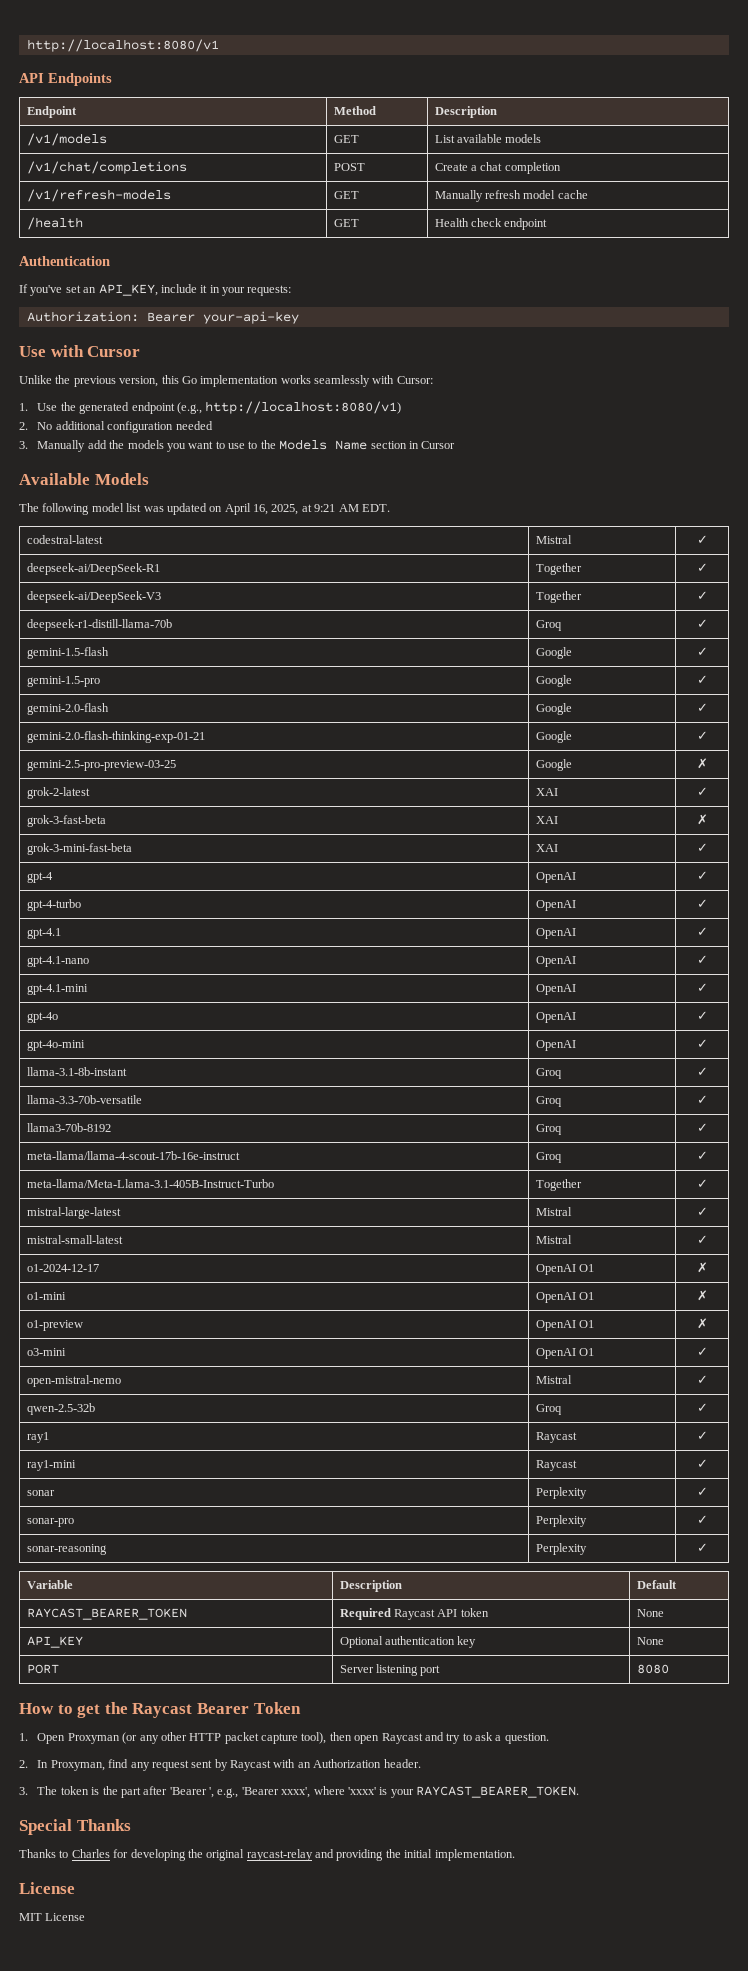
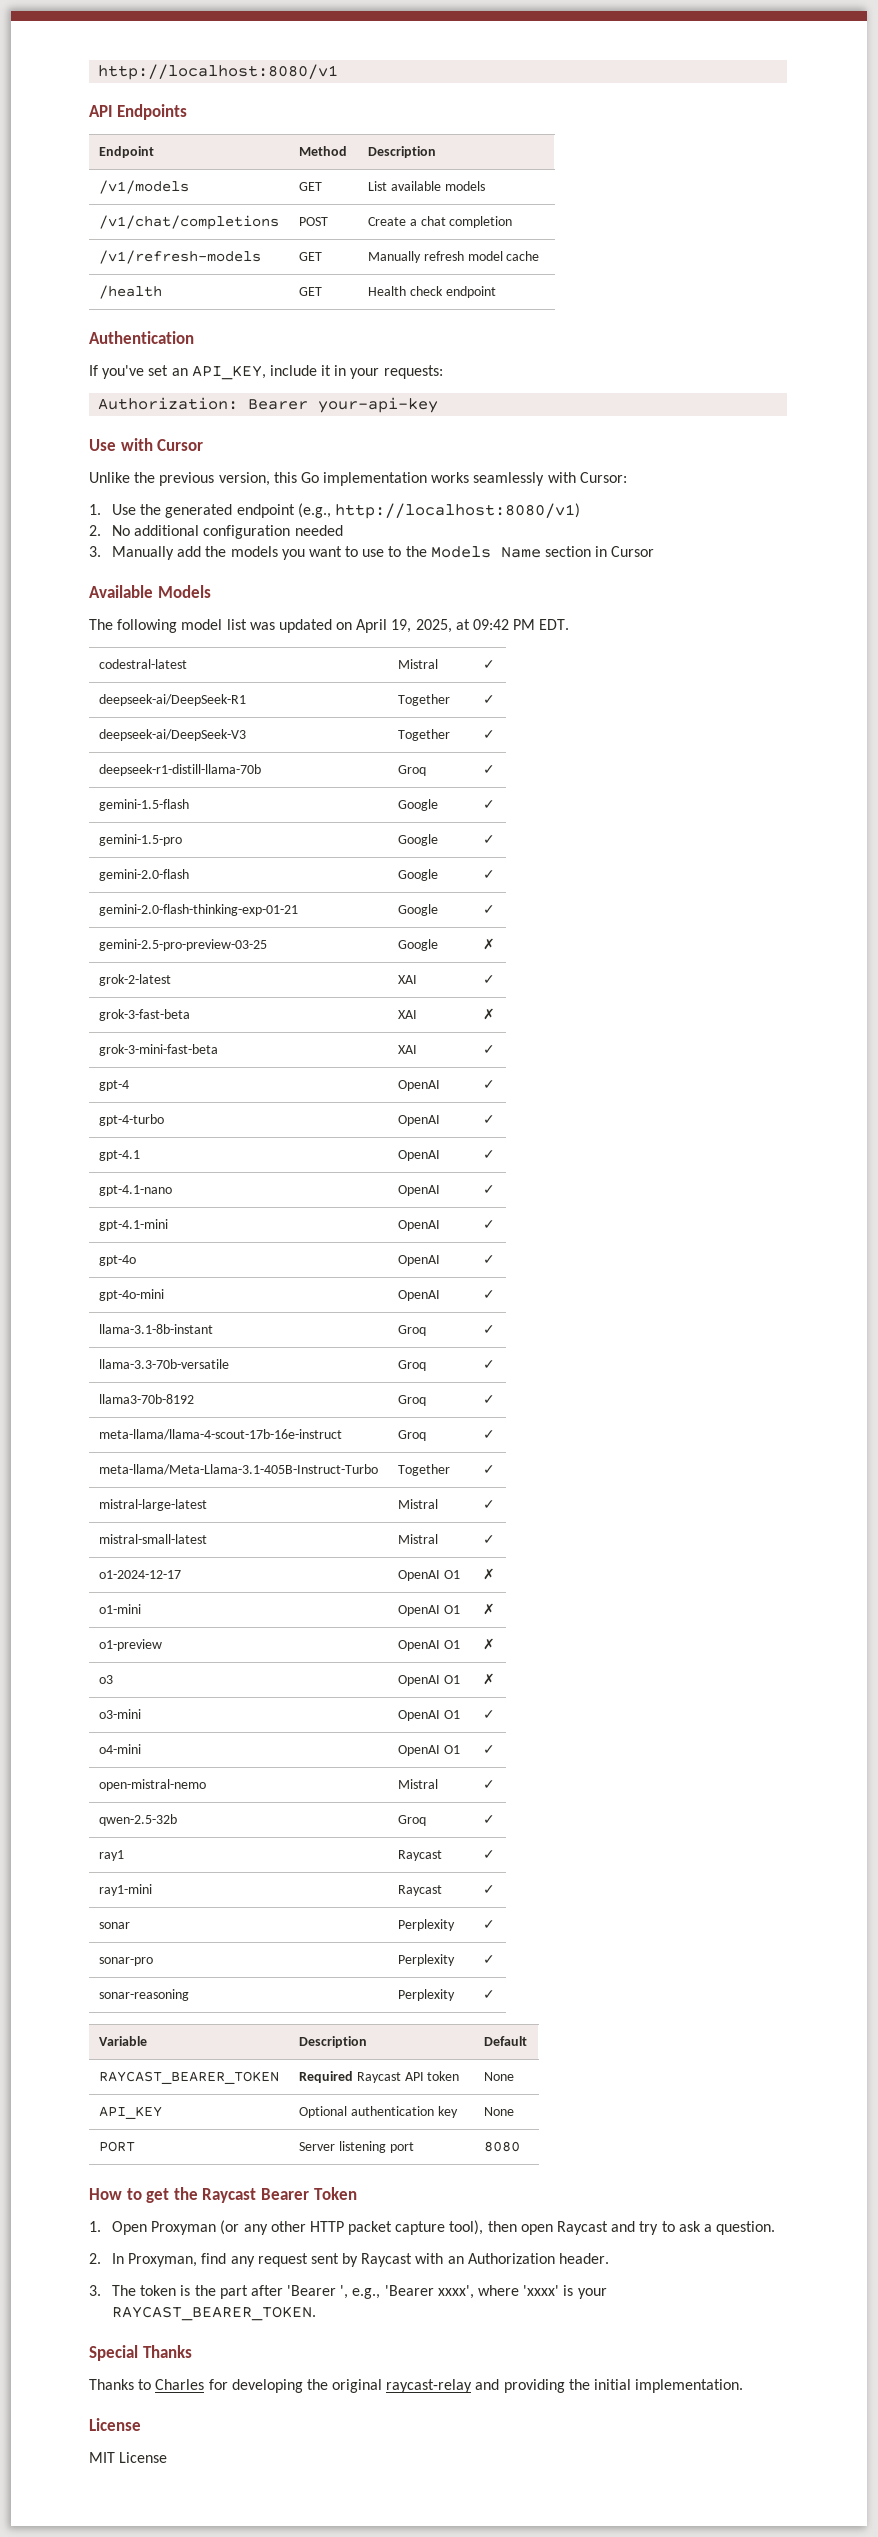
[253,504,268,515] 16, -> [391,619,412,633] 19,
[314,504,359,512] 9:21 AM -> [473,619,536,630] 09:42 PM
(708, 1323) none -> [98,1675,113,1684] [397,1675,460,1686] [483,1673,495,1685] // o3 | OpenAI O1 | ✗
(708, 1351) none -> [98,1744,141,1754] [397,1745,460,1756] [483,1745,495,1754] // o4-mini | OpenAI O1 | ✓

